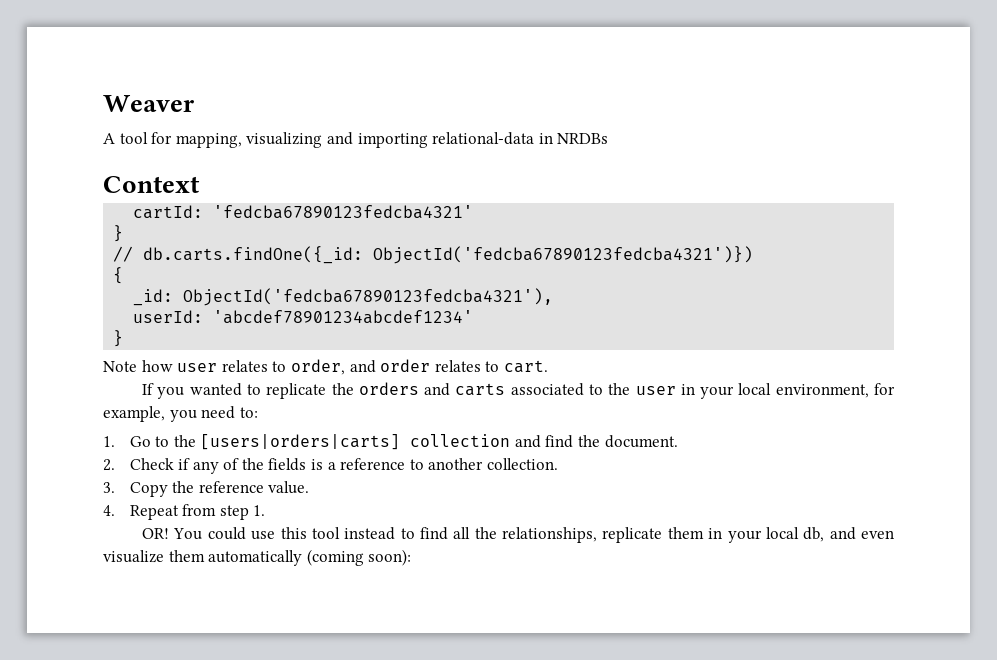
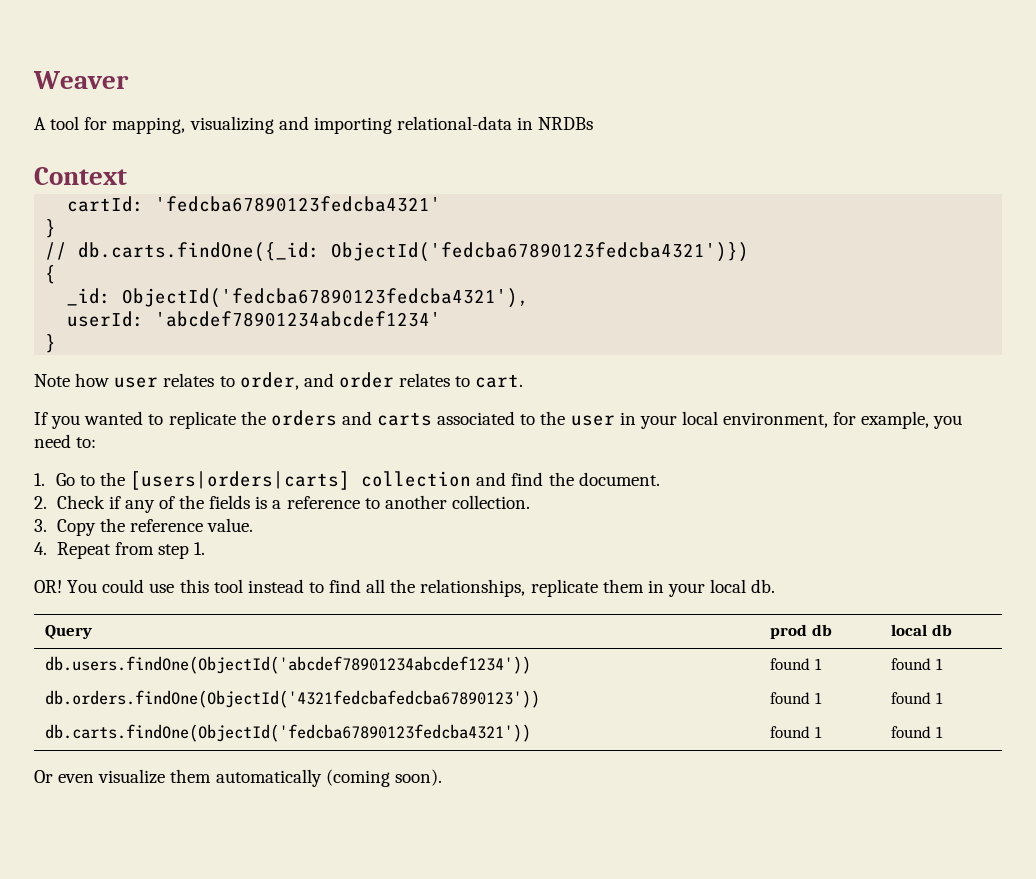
[803,527,856,542] db, and -> [751,579,776,593] [45,625,93,640] [770,624,833,639] [891,624,953,636] [45,656,532,674] [770,658,823,670] [891,658,944,670] [45,690,541,708] [770,692,823,704] [891,692,944,704] [45,724,532,742] [770,726,823,738] [891,726,944,738] [34,770,53,783] db. // Query | prod db | local db // db.users.findOne(ObjectId('abcdef78901234abcdef1234')) | found 1 | found 1 // db.orders.findOne(ObjectId('4321fedcbafedcba67890123')) | found 1 | found 1 // db.carts.findOne(ObjectId('fedcba67890123fedcba4321')) | found 1 | found 1 // Or
[368,549,412,566] soon): -> [394,769,442,786] soon).

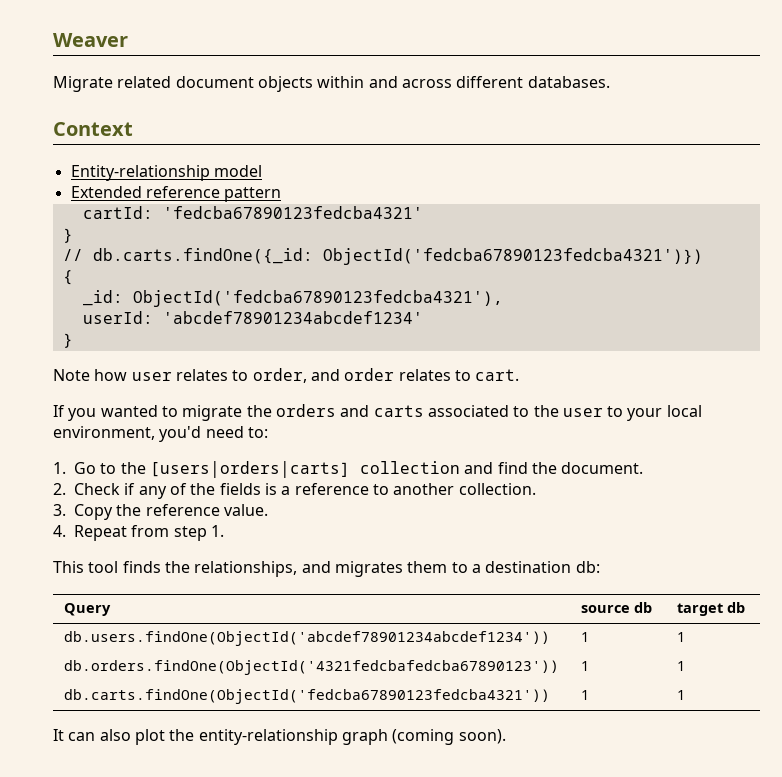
[34,116,594,134] [34,167,127,185] A tool for mapping, visualizing and importing relational-data in NRDBs // Context -> [53,76,610,92] [53,122,133,136] [70,165,262,181] [70,186,282,202] Migrate related document objects within and across different databases. // Context // Entity-relationship model // Extended reference pattern
[168,411,236,429] replicate -> [182,405,243,421] migrate
[619,412,636,425] in -> [607,406,624,417] to
[833,411,963,429] for example, you -> [159,426,202,442] you'd
[34,579,776,597] OR! You could use this tool instead to find all the relationships, replicate them in your local db. -> [53,561,600,577] This tool finds the relationships, and migrates them to a destination db:
[770,624,808,639] prod -> [581,605,631,613] source
[891,624,928,636] local -> [677,603,724,616] target
[770,658,823,670] [891,658,932,670] found 1 | found -> [581,632,590,642] 1 |
[770,692,823,704] [891,692,932,704] found 1 | found -> [581,661,590,671] 1 |
[770,726,823,738] [891,726,944,738] [34,769,322,787] found 1 | found 1 // Or even visualize them automatically -> [581,690,590,700] [677,690,686,700] [53,729,388,745] 1 | 1 // It can also plot the entity-relationship graph

